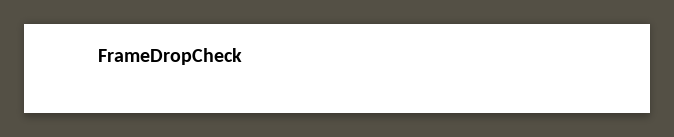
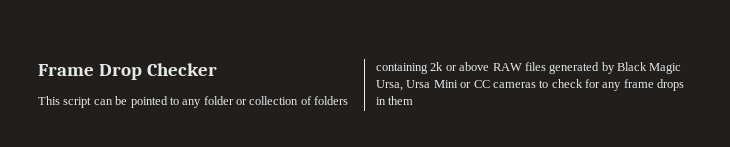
[98,48,242,65] FrameDropCheck -> [38,63,217,80] [38,96,349,108] [376,62,682,74] [376,79,685,91] [376,96,414,105] Frame Drop Checker // This script can be pointed to any folder or collection of folders containing 2k or above RAW files generated by Black Magic Ursa, Ursa Mini or CC cameras to check for any frame drops in them

